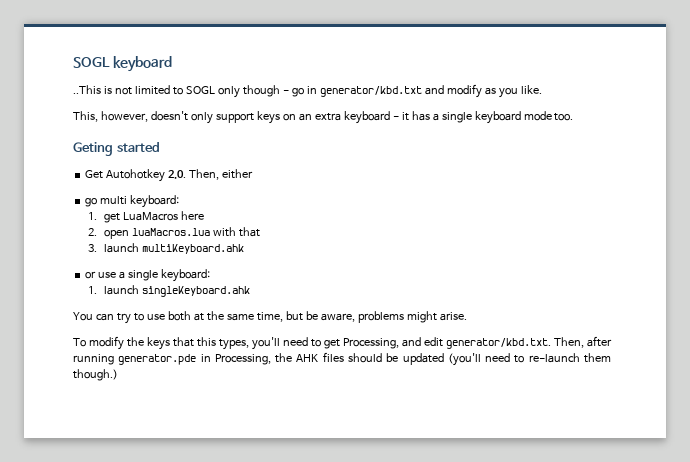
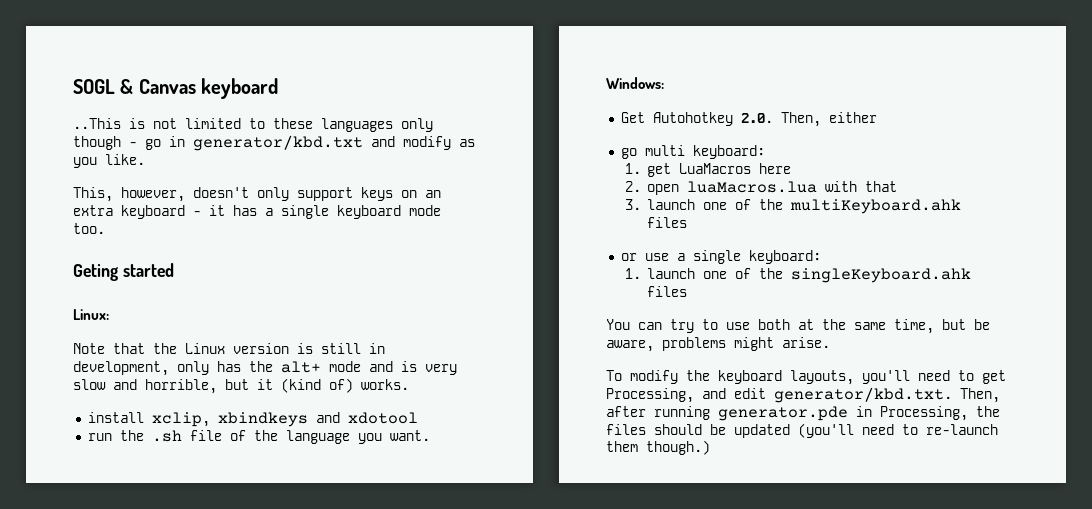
[73,57,110,68] SOGL -> [73,79,196,94] SOGL & Canvas
[185,86,215,95] SOGL -> [273,118,393,132] these languages
(160, 147) none -> [73,309,109,320] [73,343,385,354] [73,361,457,376] [73,378,409,394] [87,412,418,427] [87,430,430,444] [606,77,664,89] // Linux: // Note that the Linux version is still in development, only has the alt+ mode and is very slow and horrible, but it (kind of) works. // install xclip, xbindkeys and xdotool // run the .sh file of the language you want. // Windows:
(139, 248) none -> [703,199,784,210] one of the
(244, 249) none -> [647,217,688,228] files
(139, 290) none -> [703,268,784,279] one of the
(250, 291) none -> [647,286,688,297] files
[147,337,249,350] keys that this types, -> [718,370,854,385] keyboard layouts,
[296,354,319,362] AHK -> (1000, 411) none

